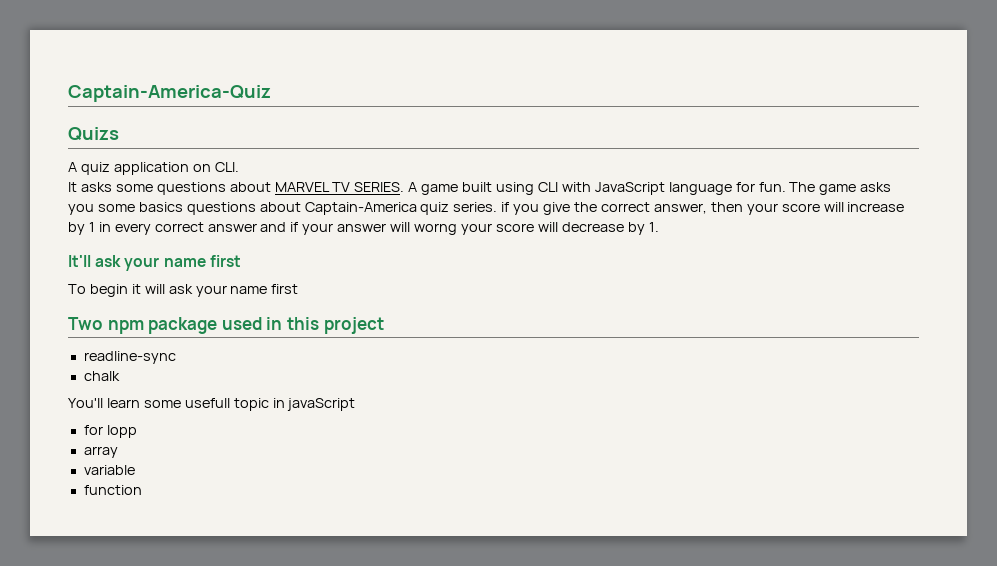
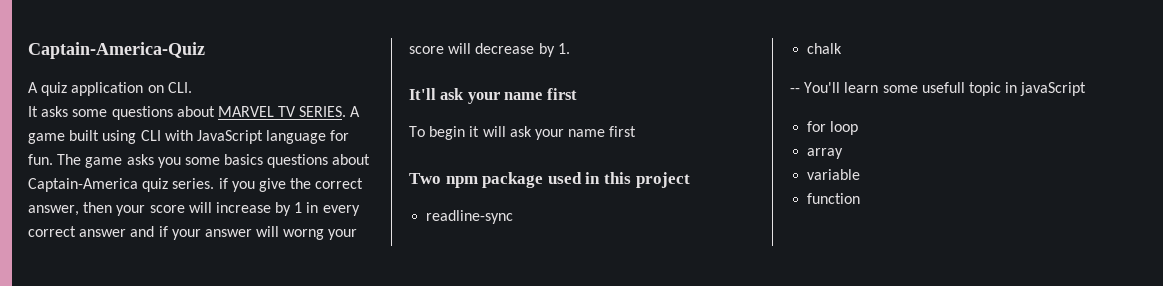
[68,127,119,141] // Quizs -> (205, 50) none
(120, 376) none -> [790,88,800,93] --
[106,425,137,438] lopp -> [830,121,859,135] loop

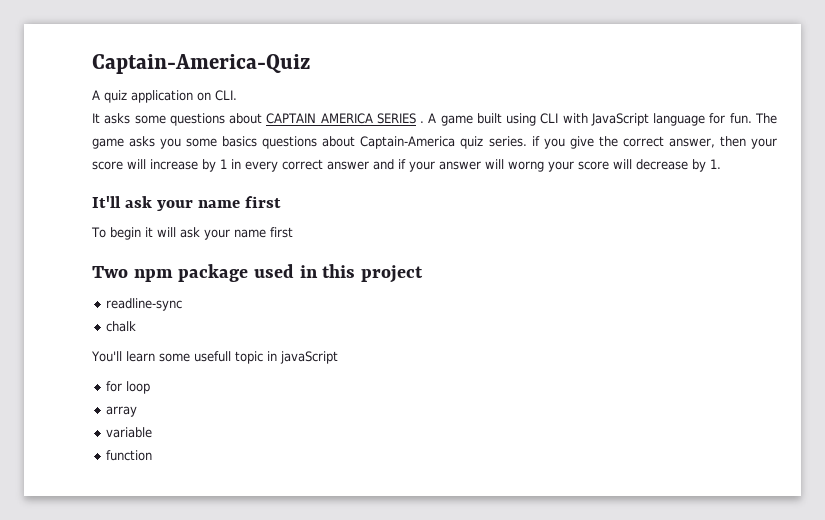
[217,106,347,117] MARVEL TV SERIES. -> [266,113,425,124] CAPTAIN AMERICA SERIES .
[790,88,800,93] -- -> (137, 326) none

